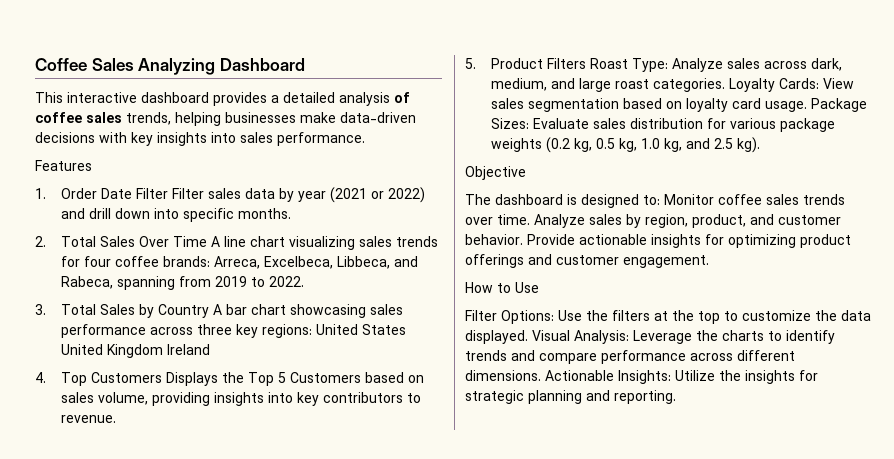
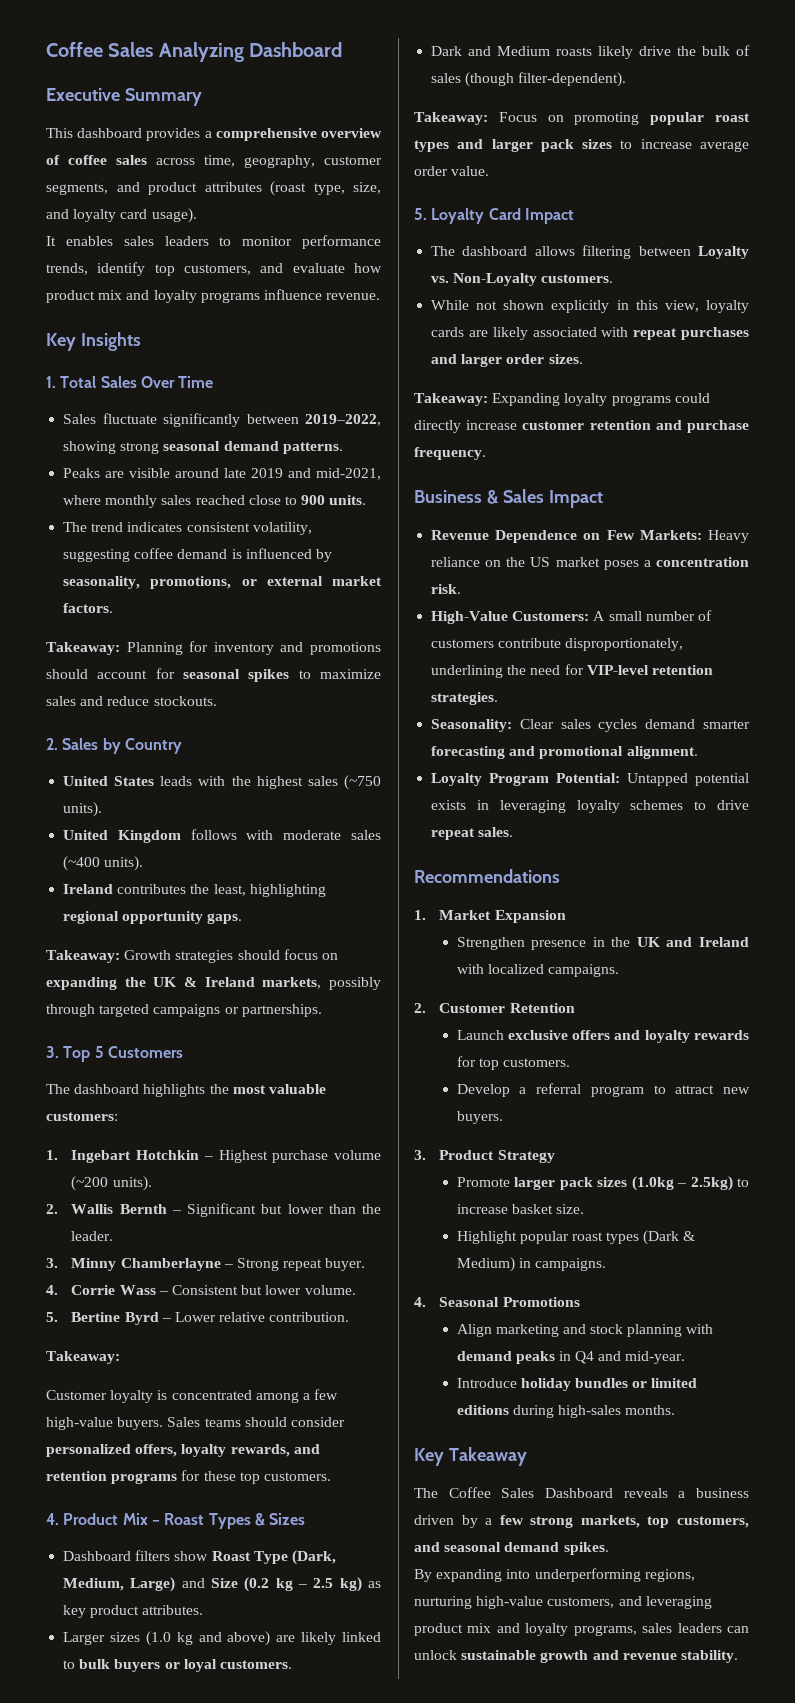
(305, 64) none -> [46,88,202,106] // Executive Summary
[67,92,137,103] interactive -> (73, 133) none
[283,92,390,106] detailed analysis -> [215,128,382,141] comprehensive overview
[126,112,416,126] [35,132,365,146] [35,160,92,171] [35,187,426,203] [61,208,292,222] [35,236,439,250] [61,256,419,269] [61,276,305,290] [35,304,404,318] [61,324,407,338] [61,344,211,358] [35,372,425,386] [61,392,422,406] [61,415,117,423] [465,58,843,72] [491,78,855,92] [491,98,868,112] [491,118,836,132] [491,137,761,153] [465,166,526,180] [465,194,845,208] [465,214,841,228] [465,234,851,248] [465,254,709,268] [465,282,539,293] [465,310,871,324] [465,330,835,344] [465,350,795,364] [465,370,818,384] [465,390,676,404] trends, helping businesses make data-driven decisions with key insights into sales performance. // Features // 1. Order Date Filter Filter sales data by year (2021 or 2022) and drill down into specific months. // 2. Total Sales Over Time A line chart visualizing sales trends for four coffee brands: Arreca, Excelbeca, Libbeca, and Rabeca, spanning from 2019 to 2022. // 3. Total Sales by Country A bar chart showcasing sales performance across three key regions: United States United Kingdom Ireland // 4. Top Customers Displays the Top 5 Customers based on sales volume, providing insights into key contributors to revenue. // 5. Product Filters Roast Type: Analyze sales across dark, medium, and large roast categories. Loyalty Cards: View sales segmentation based on loyalty card usage. Package Sizes: Evaluate sales distribution for various package weights (0.2 kg, 0.5 kg, 1.0 kg, and 2.5 kg). // Objective // The dashboard is designed to: Monitor coffee sales trends over time. Analyze sales by region, product, and customer behavior. Provide actionable insights for optimizing product offerings and customer engagement. // How to Use // Filter Options: Use the filters at the top to customize the data displayed. Visual Analysis: Leverage the charts to identify trends and compare performance across different dimensions. Actionable Insights: Utilize the insights for strategic planning and reporting. -> [156,155,382,168] [46,181,381,196] [46,208,197,223] [46,235,381,249] [46,262,382,276] [46,289,381,303] [46,332,141,351] [46,376,214,388] [63,413,381,427] [63,441,343,454] [63,468,381,480] [63,495,367,508] [63,522,312,535] [63,548,332,562] [63,576,382,589] [63,603,114,613] [46,641,381,655] [46,668,381,682] [46,696,217,706] [46,738,182,754] [63,775,381,790] [63,802,103,817] [63,829,381,843] [63,856,144,871] [63,884,326,897] [63,911,243,924] [46,949,338,963] [46,977,381,990] [46,1004,322,1017] [46,1046,183,1062] [46,1084,326,1097] [46,1112,118,1121] [46,1150,381,1163] [71,1176,152,1191] [46,1203,381,1217] [71,1231,114,1241] [46,1258,366,1271] [46,1285,356,1295] [46,1312,350,1325] [46,1351,120,1364] [46,1389,339,1403] [46,1417,345,1430] [46,1444,320,1457] [46,1470,331,1484] [46,1513,306,1529] [63,1550,336,1565] [63,1577,381,1592] [63,1605,204,1618] [63,1631,381,1646] [63,1659,292,1672] [431,45,750,59] [431,72,627,87] [414,112,750,125] [414,139,749,152] [414,166,490,176] [414,208,574,224] [431,245,749,259] [431,273,614,286] [431,300,749,313] [431,327,749,340] [431,354,583,367] [414,393,710,406] [414,420,749,433] [414,447,486,460] [414,489,603,508] [431,530,749,543] [431,557,749,570] [431,584,462,594] [431,610,712,624] [431,638,684,651] [431,664,713,678] [431,692,499,705] [431,719,750,732] [431,746,698,759] [431,773,749,786] [431,800,749,813] [431,827,514,840] [414,869,560,883] [414,910,566,923] [456,937,749,950] [456,964,619,977] [414,1003,575,1013] [456,1030,749,1043] [456,1056,570,1070] [456,1083,750,1097] [456,1111,503,1124] [414,1150,555,1163] [456,1176,749,1191] [456,1204,584,1214] [456,1230,696,1245] [456,1257,606,1272] [414,1297,580,1307] [456,1324,714,1337] [456,1351,686,1364] [456,1378,698,1391] [456,1405,676,1418] [414,1447,527,1466] [414,1487,749,1498] [414,1515,749,1528] [414,1542,609,1555] [414,1568,695,1582] [414,1596,712,1609] [414,1623,749,1636] [414,1650,738,1663] across time, geography, customer segments, and product attributes (roast type, size, and loyalty card usage). // It enables sales leaders to monitor performance trends, identify top customers, and evaluate how product mix and loyalty programs influence revenue. // Key Insights // 1. Total Sales Over Time // Sales fluctuate significantly between 2019–2022, showing strong seasonal demand patterns. // Peaks are visible around late 2019 and mid-2021, where monthly sales reached close to 900 units. // The trend indicates consistent volatility, suggesting coffee demand is influenced by seasonality, promotions, or external market factors. // Takeaway: Planning for inventory and promotions should account for seasonal spikes to maximize sales and reduce stockouts. // 2. Sales by Country // United States leads with the highest sales (~750 units). // United Kingdom follows with moderate sales (~400 units). // Ireland contributes the least, highlighting regional opportunity gaps. // Takeaway: Growth strategies should focus on expanding the UK & Ireland markets, possibly through targeted campaigns or partnerships. // 3. Top 5 Customers // The dashboard highlights the most valuable customers: // 1. Ingebart Hotchkin – Highest purchase volume (~200 units). // 2. Wallis Bernth – Significant but lower than the leader. // 3. Minny Chamberlayne – Strong repeat buyer. // 4. Corrie Wass – Consistent but lower volume. // 5. Bertine Byrd – Lower relative contribution. // Takeaway: // Customer loyalty is concentrated among a few high-value buyers. Sales teams should consider personalized offers, loyalty rewards, and retention programs for these top customers. // 4. Product Mix – Roast Types & Sizes // Dashboard filters show Roast Type (Dark, Medium, Large) and Size (0.2 kg – 2.5 kg) as key product attributes. // Larger sizes (1.0 kg and above) are likely linked to bulk buyers or loyal customers. // Dark and Medium roasts likely drive the bulk of sales (though filter-dependent). // Takeaway: Focus on promoting popular roast types and larger pack sizes to increase average order value. // 5. Loyalty Card Impact // The dashboard allows filtering between Loyalty vs. Non-Loyalty customers. // While not shown explicitly in this view, loyalty cards are likely associated with repeat purchases and larger order sizes. // Takeaway: Expanding loyalty programs could directly increase customer retention and purchase frequency. // Business & Sales Impact // Revenue Dependence on Few Markets: Heavy reliance on the US market poses a concentration risk. // High-Value Customers: A small number of customers contribute disproportionately, underlining the need for VIP-level retention strategies. // Seasonality: Clear sales cycles demand smarter forecasting and promotional alignment. // Loyalty Program Potential: Untapped potential exists in leveraging loyalty schemes to drive repeat sales. // Recommendations // 1. Market Expansion // Strengthen presence in the UK and Ireland with localized campaigns. // 2. Customer Retention // Launch exclusive offers and loyalty rewards for top customers. // Develop a referral program to attract new buyers. // 3. Product Strategy // Promote larger pack sizes (1.0kg – 2.5kg) to increase basket size. // Highlight popular roast types (Dark & Medium) in campaigns. // 4. Seasonal Promotions // Align marketing and stock planning with demand peaks in Q4 and mid-year. // Introduce holiday bundles or limited editions during high-sales months. // Key Takeaway // The Coffee Sales Dashboard reveals a business driven by a few strong markets, top customers, and seasonal demand spikes. // By expanding into underperforming regions, nurturing high-value customers, and leveraging product mix and loyalty programs, sales leaders can unlock sustainable growth and revenue stability.

